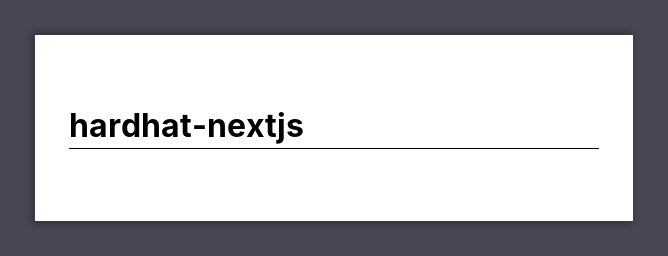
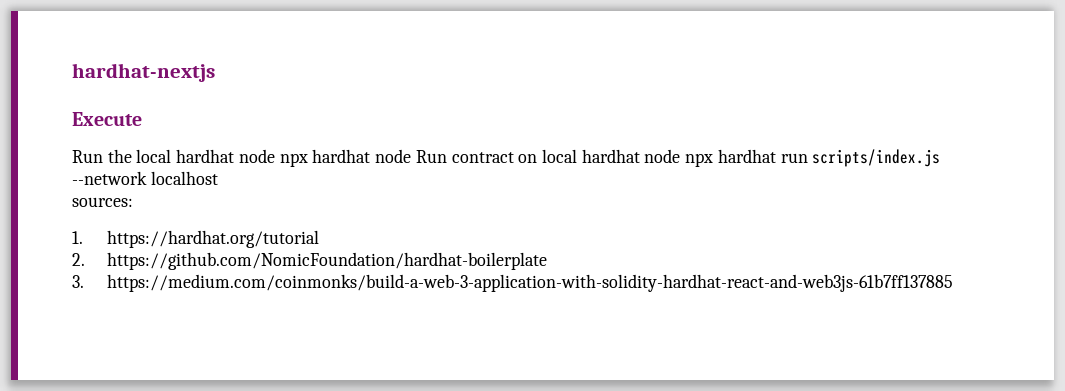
(304, 128) none -> [72,112,142,126] [72,149,941,167] [72,171,218,185] [72,197,133,207] [72,230,319,248] [72,252,547,270] [72,274,953,292] // Execute // Run the local hardhat node npx hardhat node Run contract on local hardhat node npx hardhat run scripts/index.js --network localhost // sources: // 1. https://hardhat.org/tutorial // 2. https://github.com/NomicFoundation/hardhat-boilerplate // 3. https://medium.com/coinmonks/build-a-web-3-application-with-solidity-hardhat-react-and-web3js-61b7ff137885

